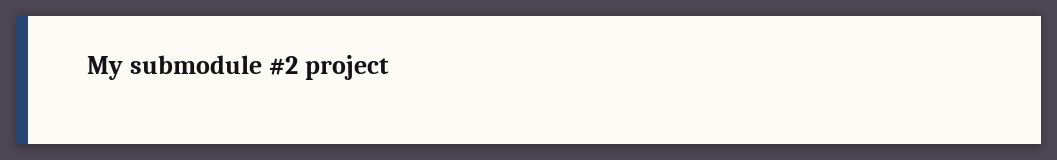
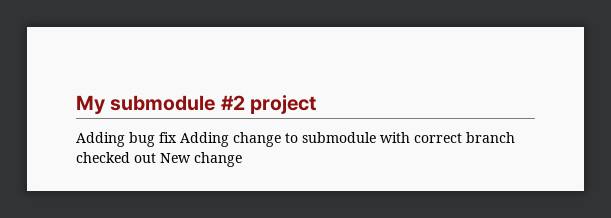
(389, 67) none -> [76,132,515,147] [76,152,242,167] // Adding bug fix Adding change to submodule with correct branch checked out New change

